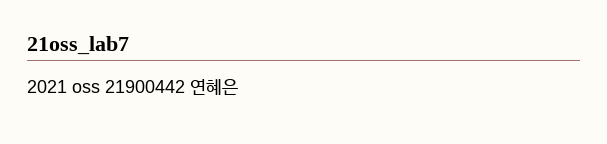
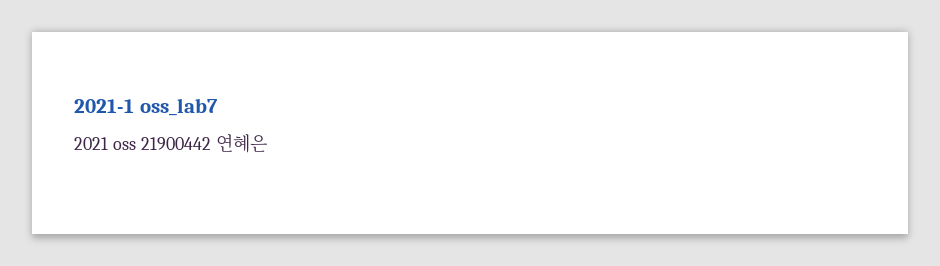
[27,36,129,55] 21oss_lab7 -> [74,98,218,116] 2021-1 oss_lab7

